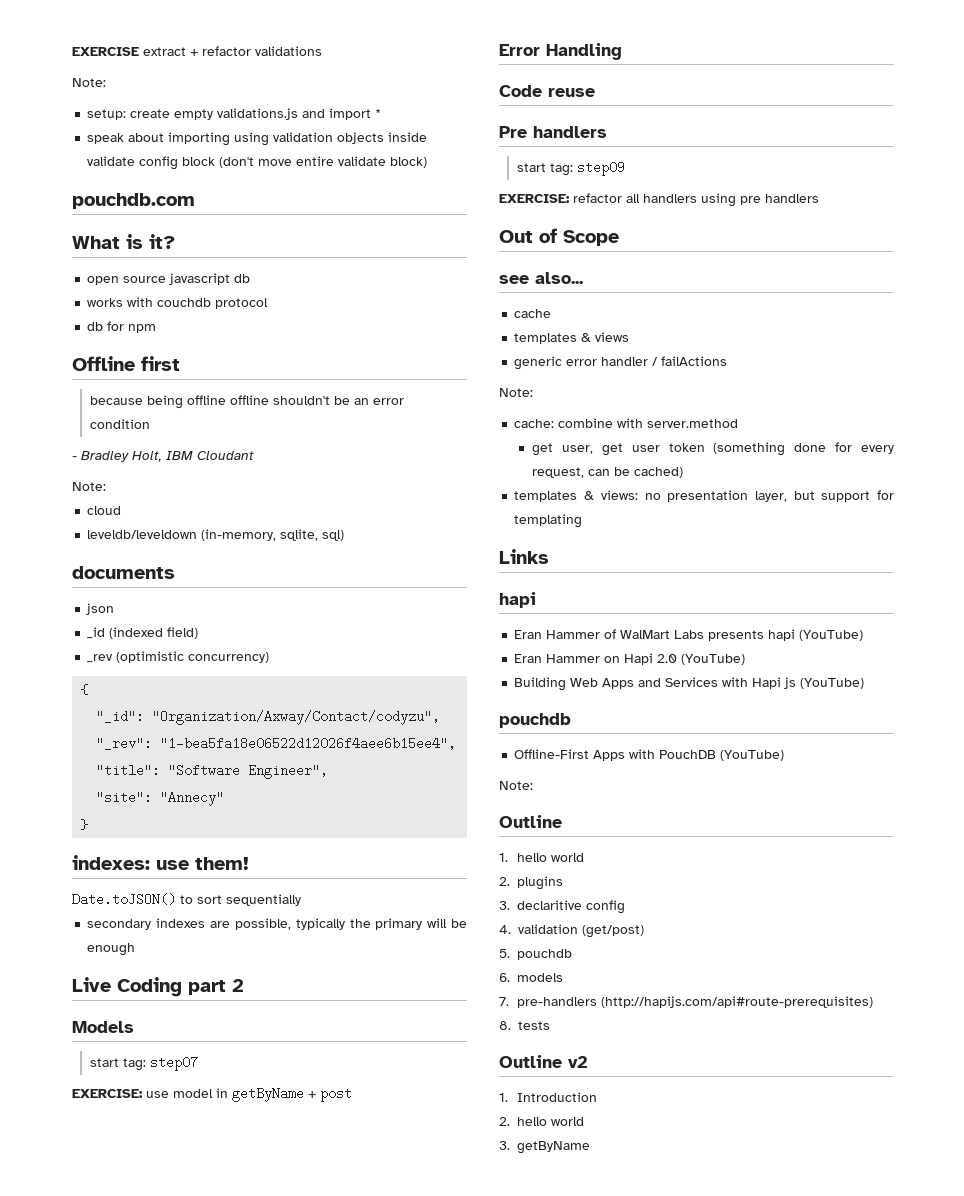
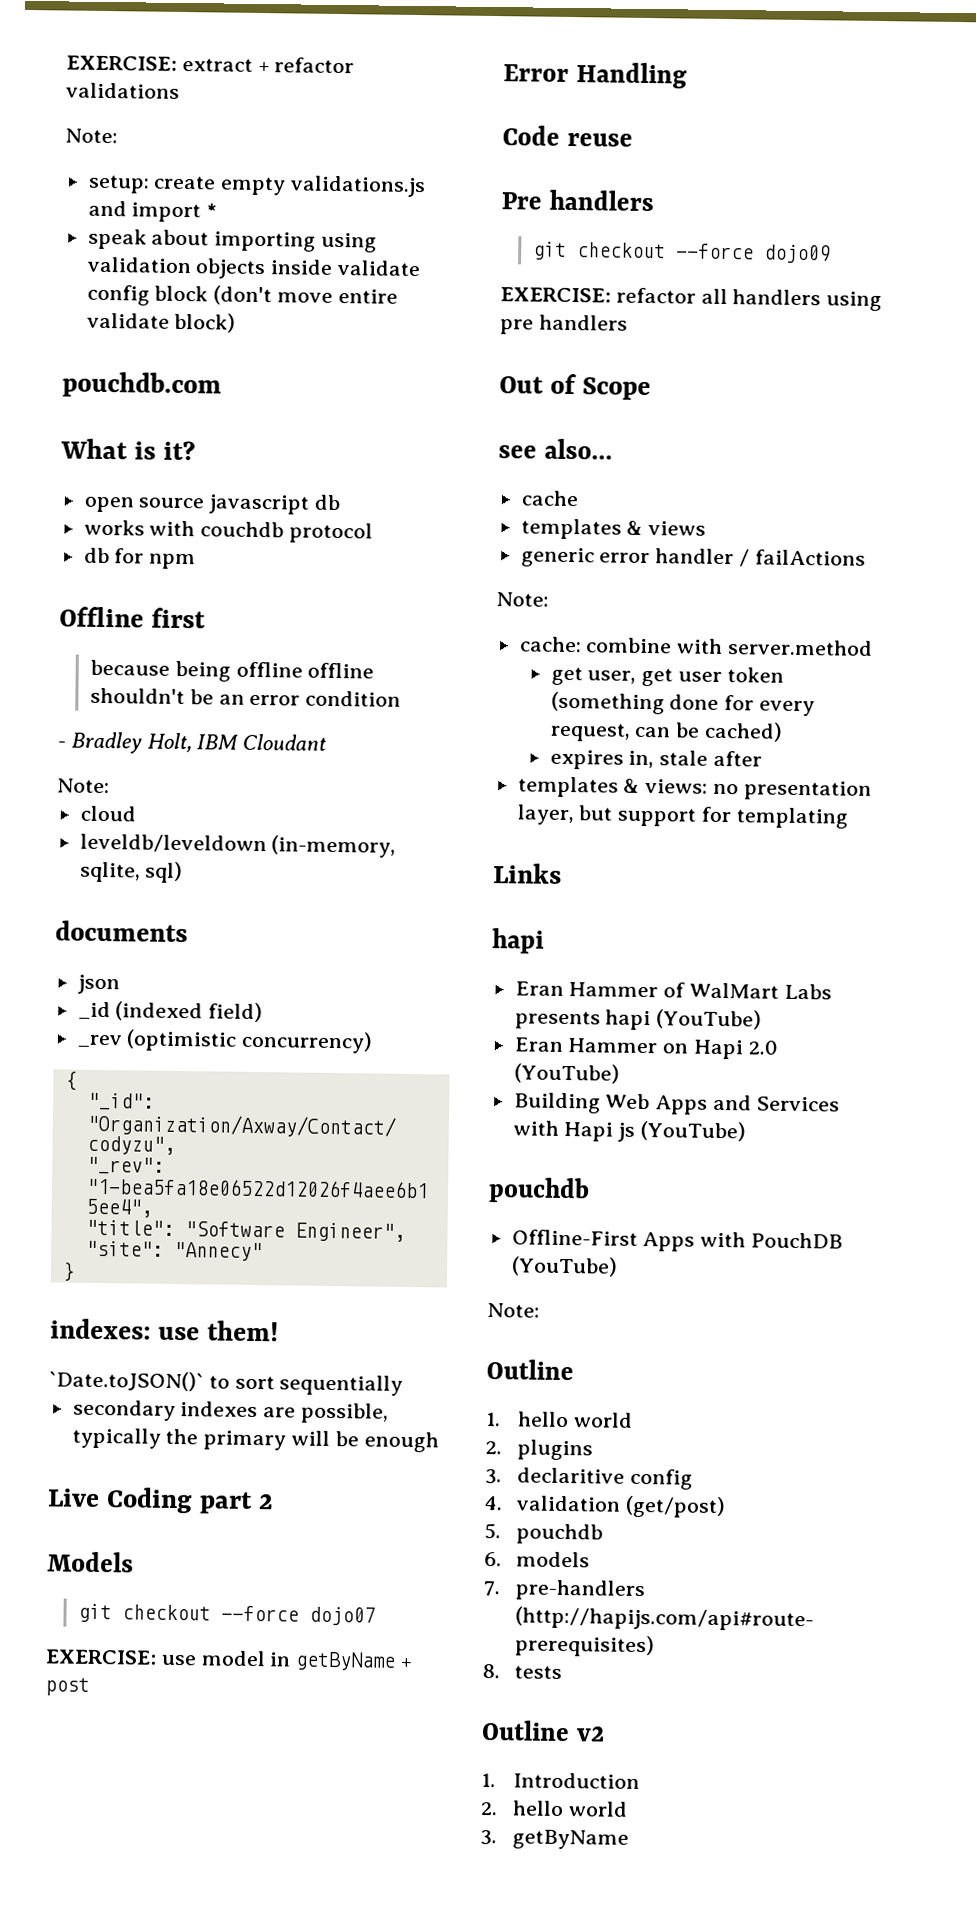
[72,47,139,56] EXERCISE -> [66,55,177,71] EXERCISE:
[72,893,176,906] Date.toJSON() -> [49,1370,204,1392] `Date.toJSON()`
[89,1056,198,1071] start tag: step07 -> [77,1603,376,1626] git checkout --force dojo07
[516,161,625,176] start tag: step09 -> [532,241,831,264] git checkout --force dojo09
(684, 472) none -> [549,749,763,770] // expires in, stale after

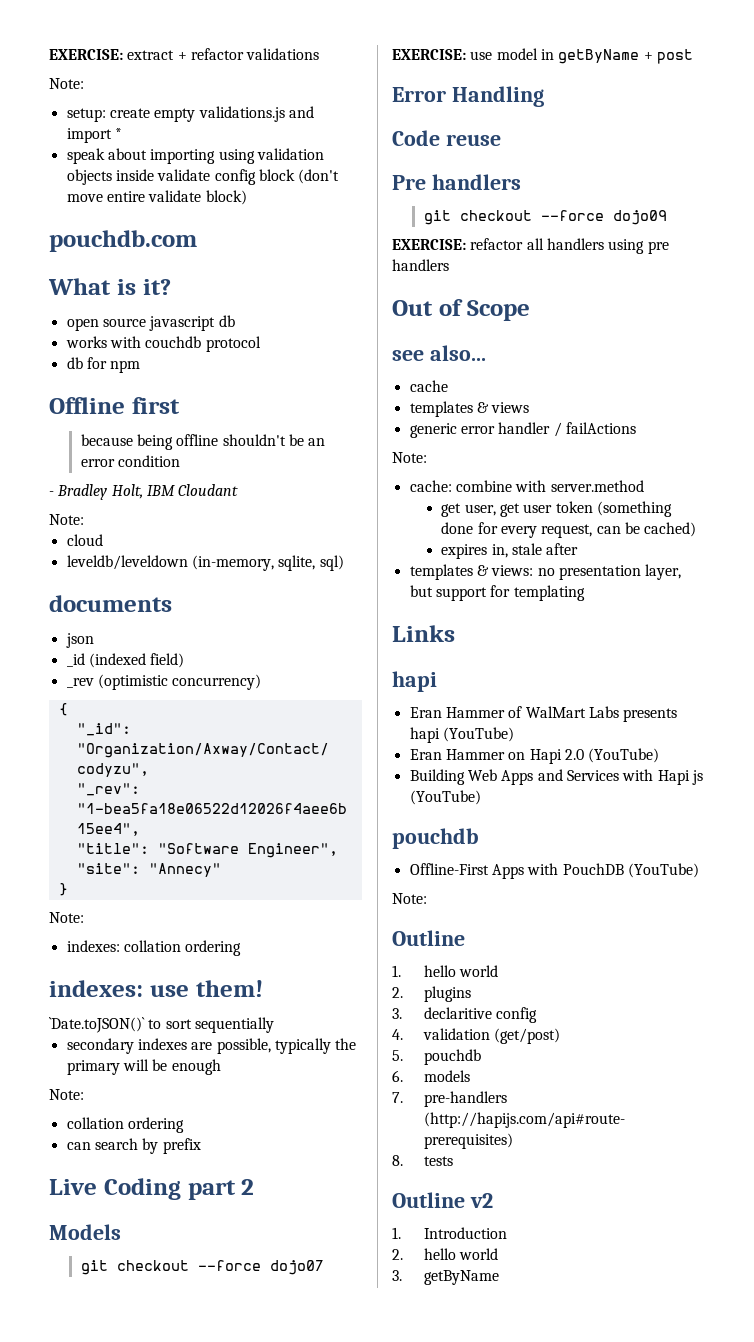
[307,662,375,679] offline -> (219, 440) none
(76, 1271) none -> [49,912,84,923] [66,940,242,956] // Note: // indexes: collation ordering
(439, 1442) none -> [49,1089,84,1100] [66,1117,184,1133] [66,1138,201,1154] // Note: // collation ordering // can search by prefix

